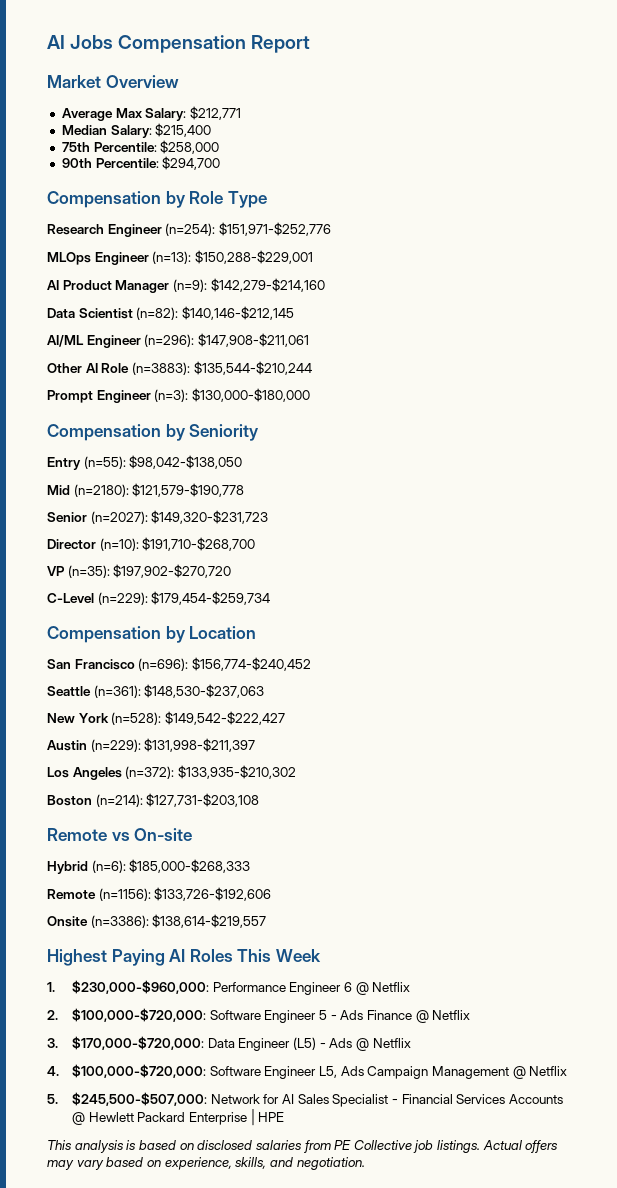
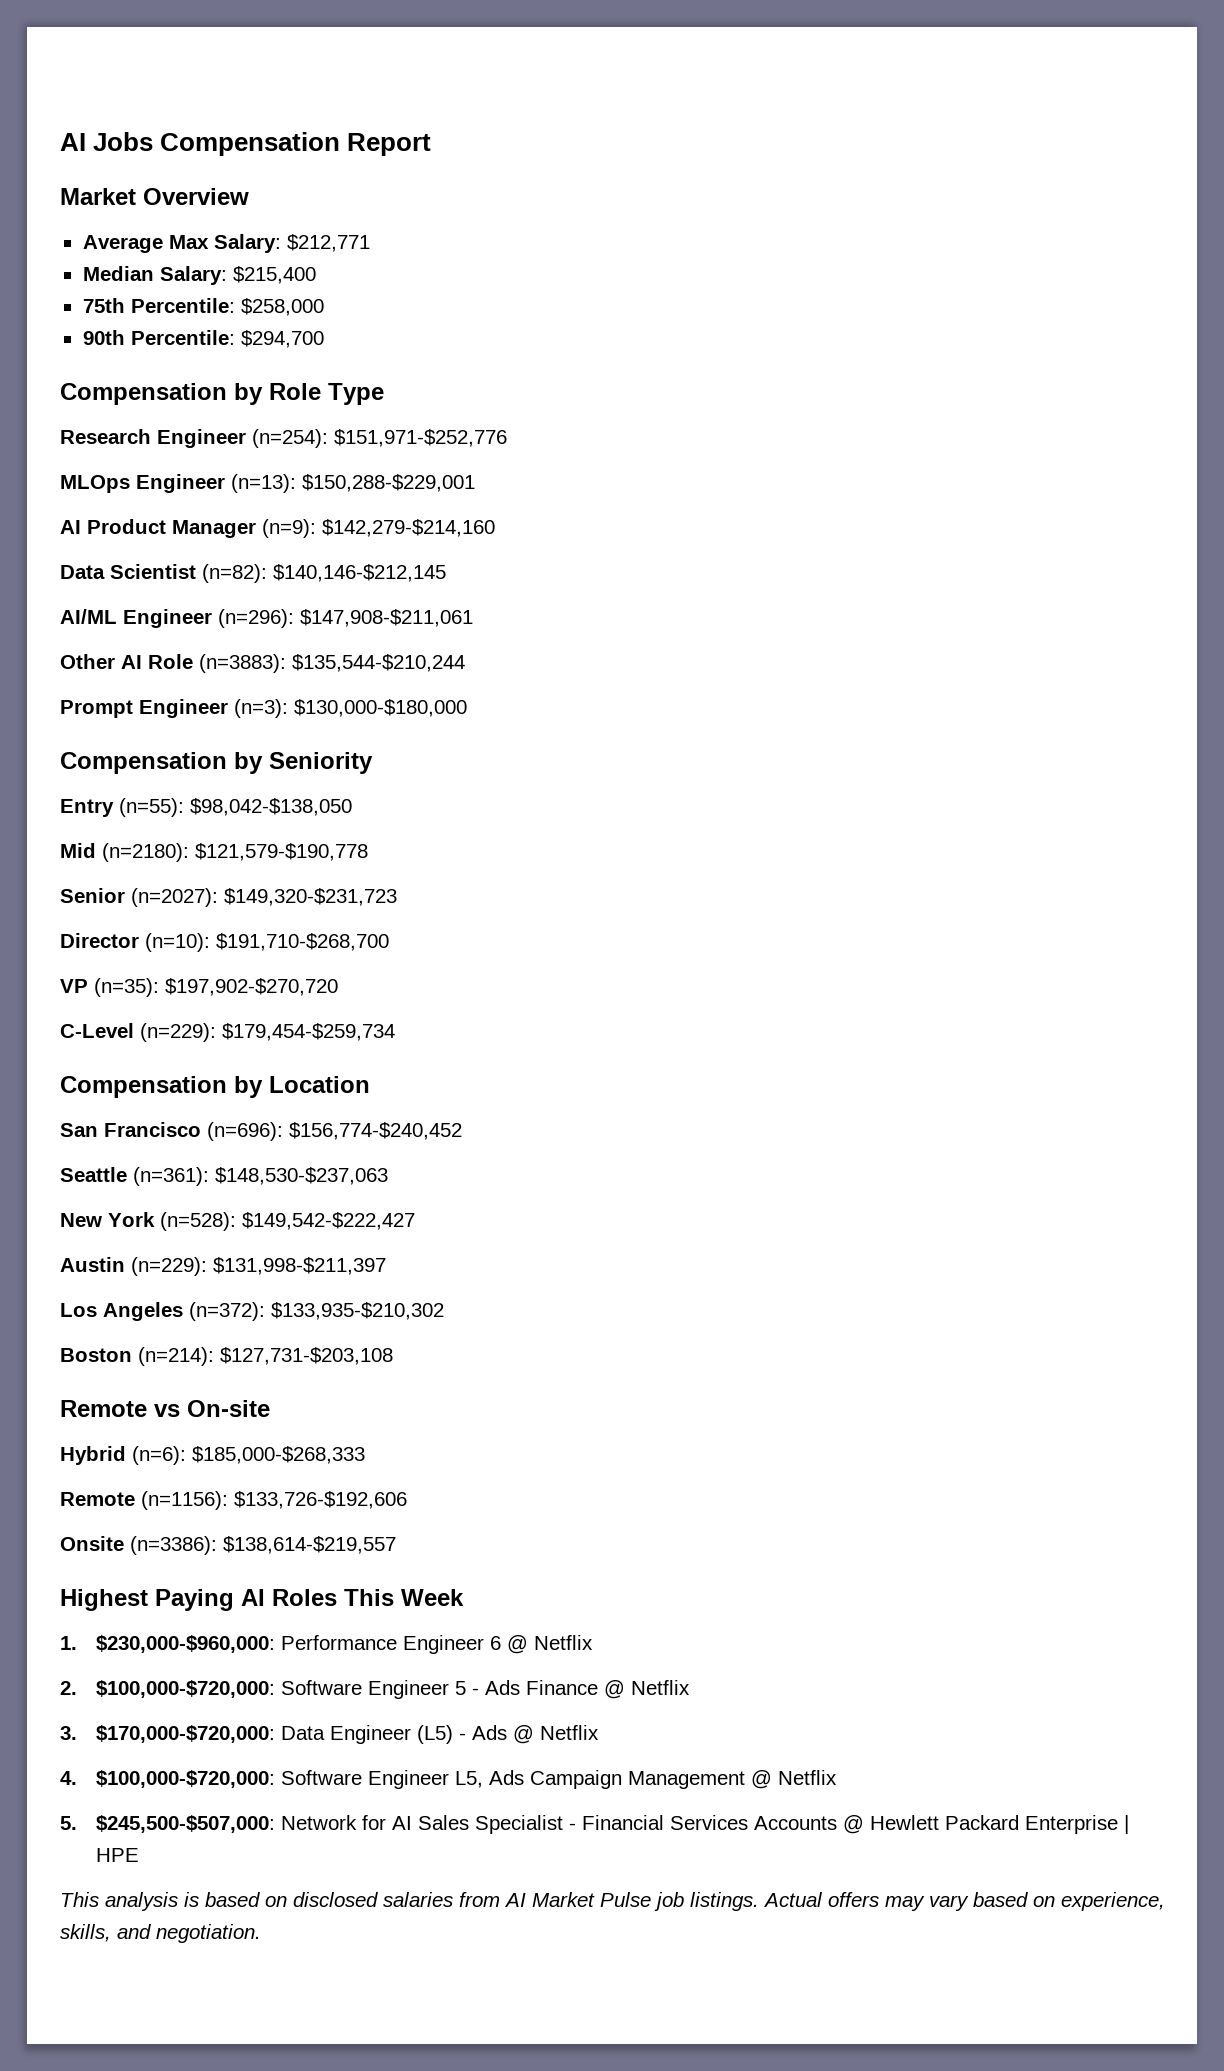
[334,1140,412,1150] PE Collective -> [504,1892,651,1907] AI Market Pulse

